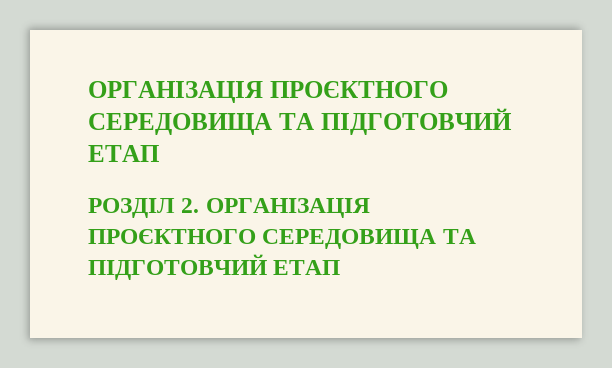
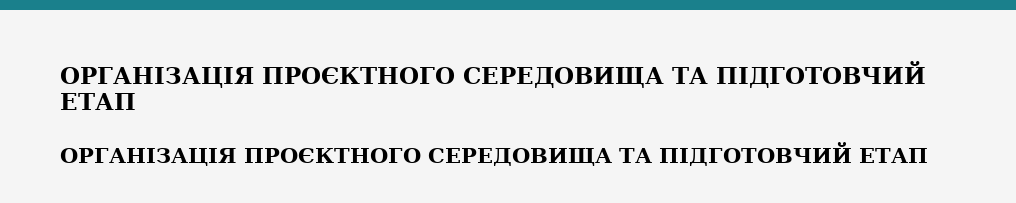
[88,198,200,218] РОЗДІЛ 2. -> (136, 101) none

